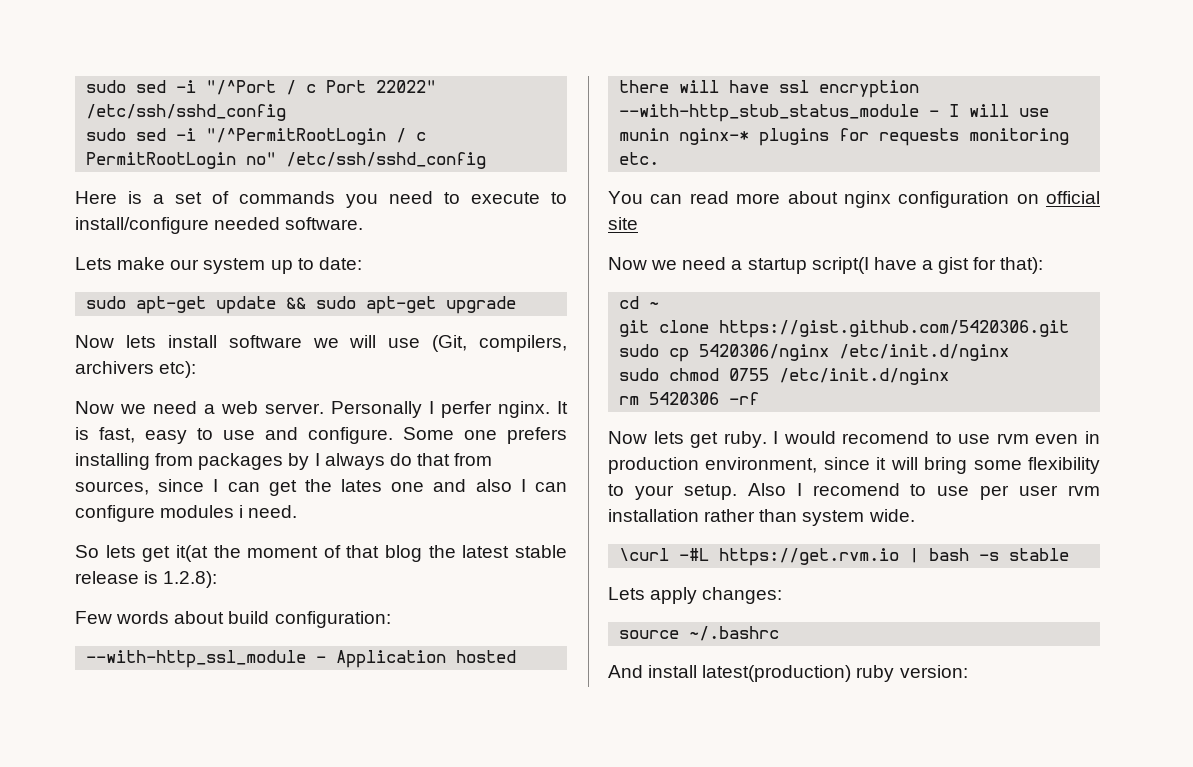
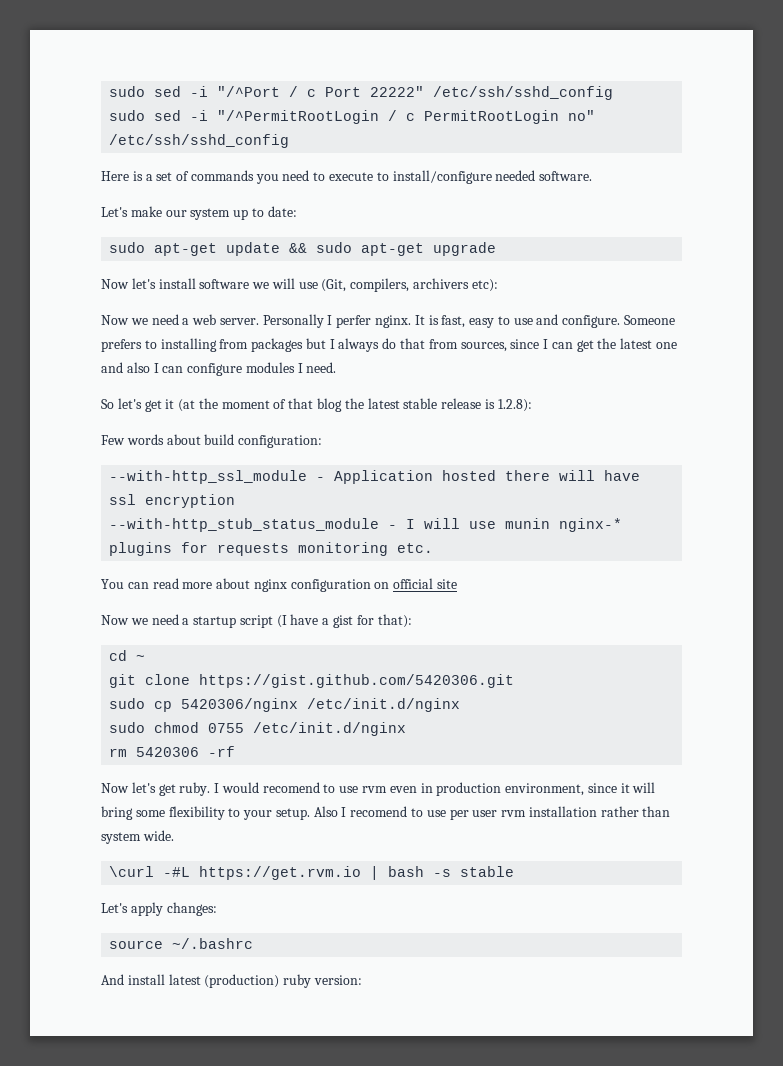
[376,80,437,93] 22022" -> [370,86,425,97] 22222"
[75,257,112,270] Lets -> [101,207,128,217] Let's
[125,335,156,348] lets -> [131,278,156,289] let's
[403,427,567,444] Some one prefers -> [624,315,676,325] [101,339,157,352] Someone prefers to
[288,453,310,470] by -> [305,338,326,349] but
[341,479,383,492] lates -> [620,338,653,349] latest
[239,505,244,518] i -> [297,363,303,373] I
[105,545,208,562] lets get it(at -> [117,398,196,412] let's get it (at
[811,257,869,274] script(I -> [239,615,287,628] script (I
[653,431,684,444] lets -> [131,782,156,793] let's
[608,587,645,600] Lets -> [101,903,128,913] Let's
[702,665,852,682] latest(production) -> [168,974,280,988] latest (production)

